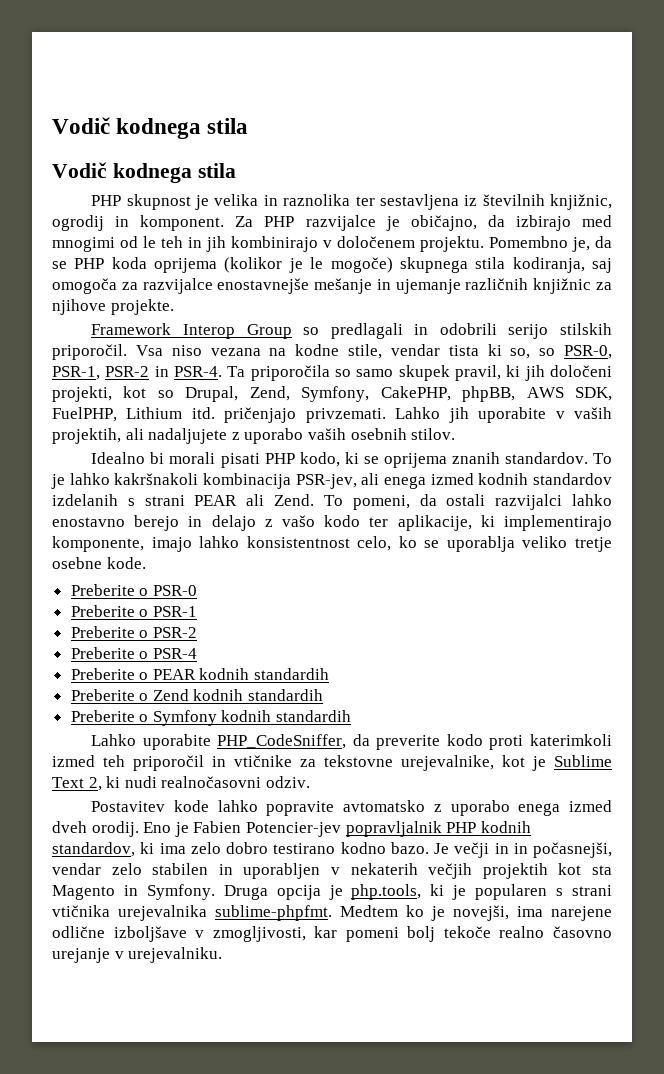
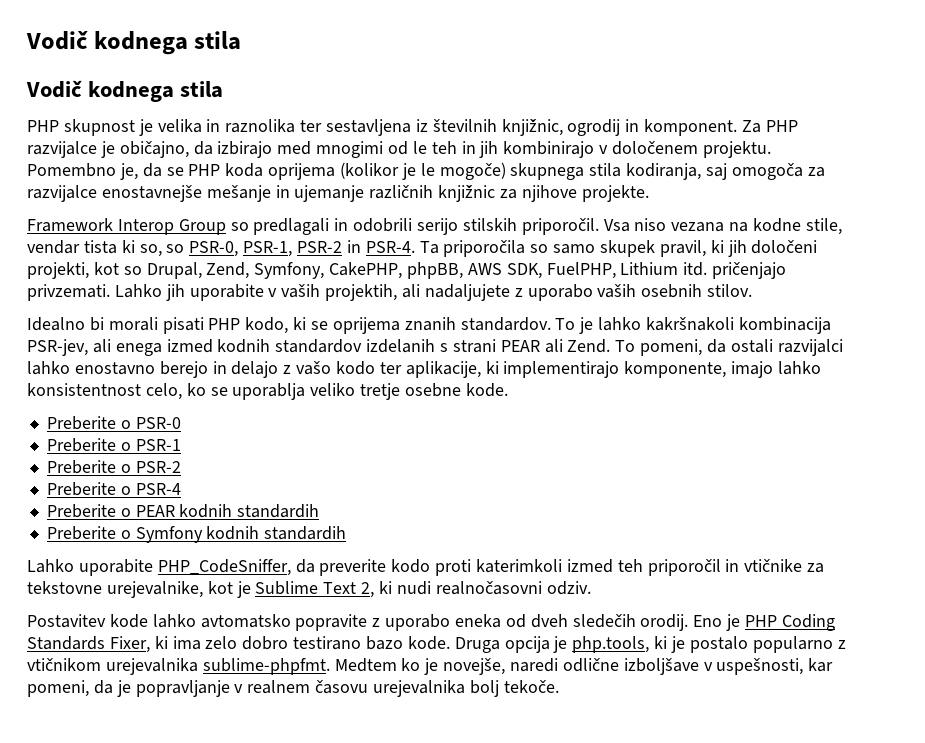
[70,689,324,701] // Preberite o Zend kodnih standardih -> (320, 511) none
[266,800,612,816] [52,821,531,837] [52,842,135,857] popravite avtomatsko z uporabo enega izmed dveh orodij. Eno je Fabien Potencier-jev popravljalnik PHP kodnih standardov, -> [200,614,835,631] [27,636,150,653] avtomatsko popravite z uporabo eneka od dveh sledečih orodij. Eno je PHP Coding Standards Fixer,
[340,842,612,858] [52,863,613,879] [52,884,215,900] kodno bazo. Je večji in in počasnejši, vendar zelo stabilen in uporabljen v nekaterih večjih projektih kot sta Magento in Symfony. -> [366,636,450,650] bazo kode.
[475,884,613,900] [52,905,110,917] popularen s strani vtičnika -> [689,636,846,653] [27,658,101,671] postalo popularno z vtičnikom
[453,905,612,921] [52,926,612,942] [52,947,223,963] novejši, ima narejene odlične izboljšave v zmogljivosti, kar pomeni bolj tekoče realno časovno urejanje v urejevalniku. -> [443,658,834,675] [27,680,559,697] novejše, naredi odlične izboljšave v uspešnosti, kar pomeni, da je popravljanje v realnem časovu urejevalnika bolj tekoče.

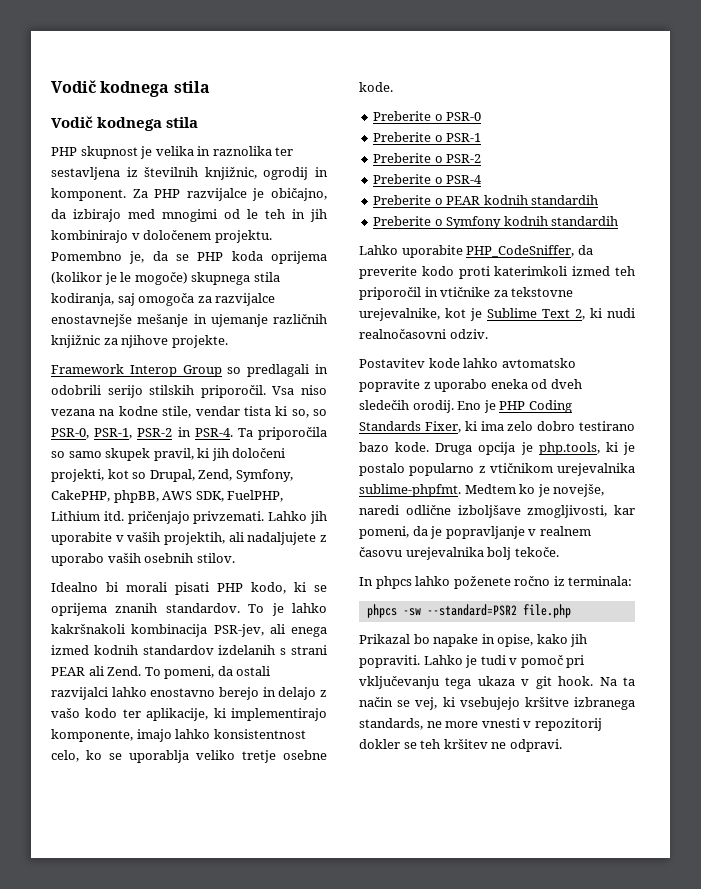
[703,658,804,675] v uspešnosti, -> [527,505,608,518] zmogljivosti,
(559, 686) none -> [359,576,633,589] [366,604,571,618] [359,634,588,647] [359,655,585,668] [359,676,635,689] [359,697,635,710] [359,718,602,731] [359,739,562,752] // In phpcs lahko poženete ročno iz terminala: // phpcs -sw --standard=PSR2 file.php // Prikazal bo napake in opise, kako jih popraviti. Lahko je tudi v pomoč pri vključevanju tega ukaza v git hook. Na ta način se vej, ki vsebujejo kršitve izbranega standards, ne more vnesti v repozitorij dokler se teh kršitev ne odpravi.

